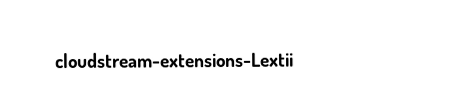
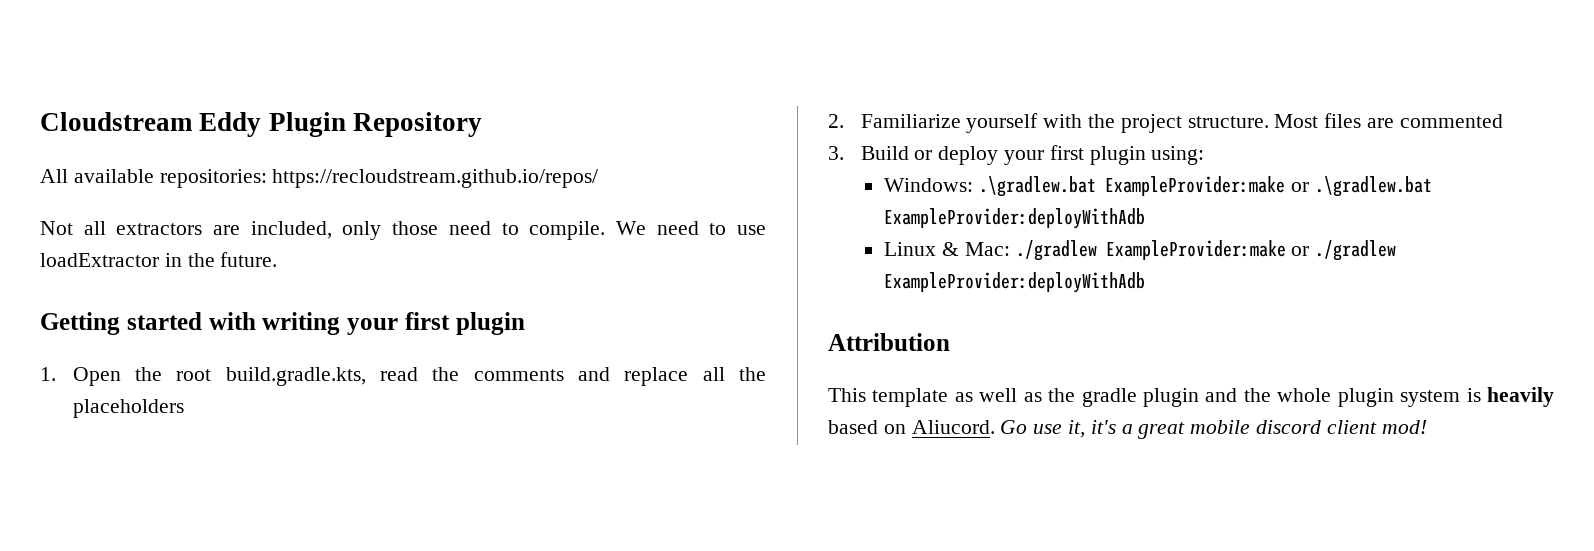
[55,51,294,69] cloudstream-extensions-Lextii -> [40,112,482,137] [40,169,599,188] [40,221,766,240] [40,252,278,267] [40,312,525,335] [40,367,767,386] [72,399,184,418] [828,113,1503,133] [828,145,1205,165] [884,176,1432,197] [884,208,1146,229] [884,240,1397,261] [884,272,1146,293] [828,333,950,351] [828,387,1554,407] [828,420,1427,439] Cloudstream Eddy Plugin Repository // All available repositories: https://recloudstream.github.io/repos/ // Not all extractors are included, only those need to compile. We need to use loadExtractor in the future. // Getting started with writing your first plugin // 1. Open the root build.gradle.kts, read the comments and replace all the placeholders // 2. Familiarize yourself with the project structure. Most files are commented // 3. Build or deploy your first plugin using: // Windows: .\gradlew.bat ExampleProvider:make or .\gradlew.bat ExampleProvider:deployWithAdb // Linux & Mac: ./gradlew ExampleProvider:make or ./gradlew ExampleProvider:deployWithAdb // Attribution // This template as well as the gradle plugin and the whole plugin system is heavily based on Aliucord. Go use it, it's a great mobile discord client mod!

